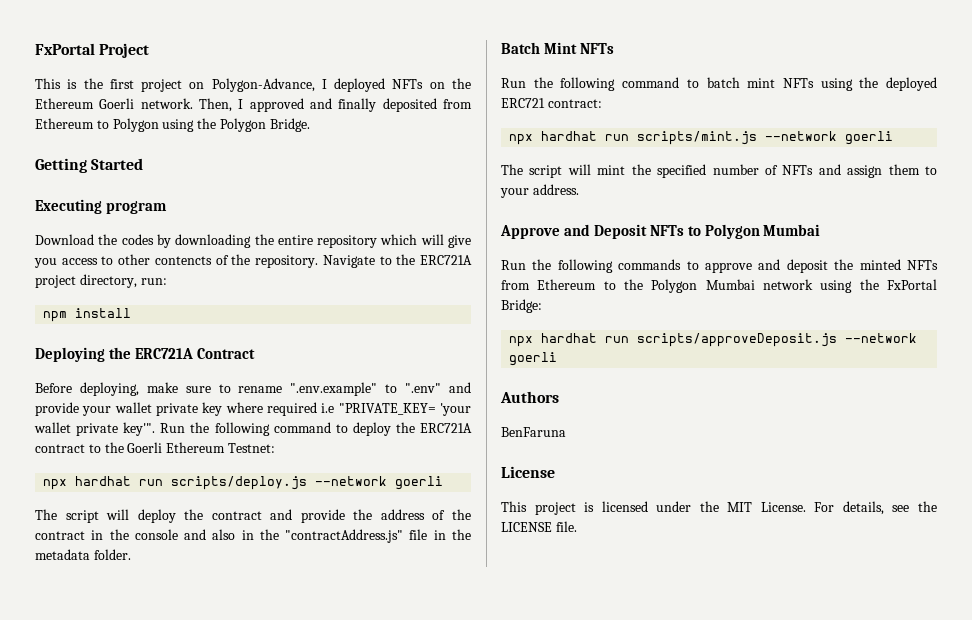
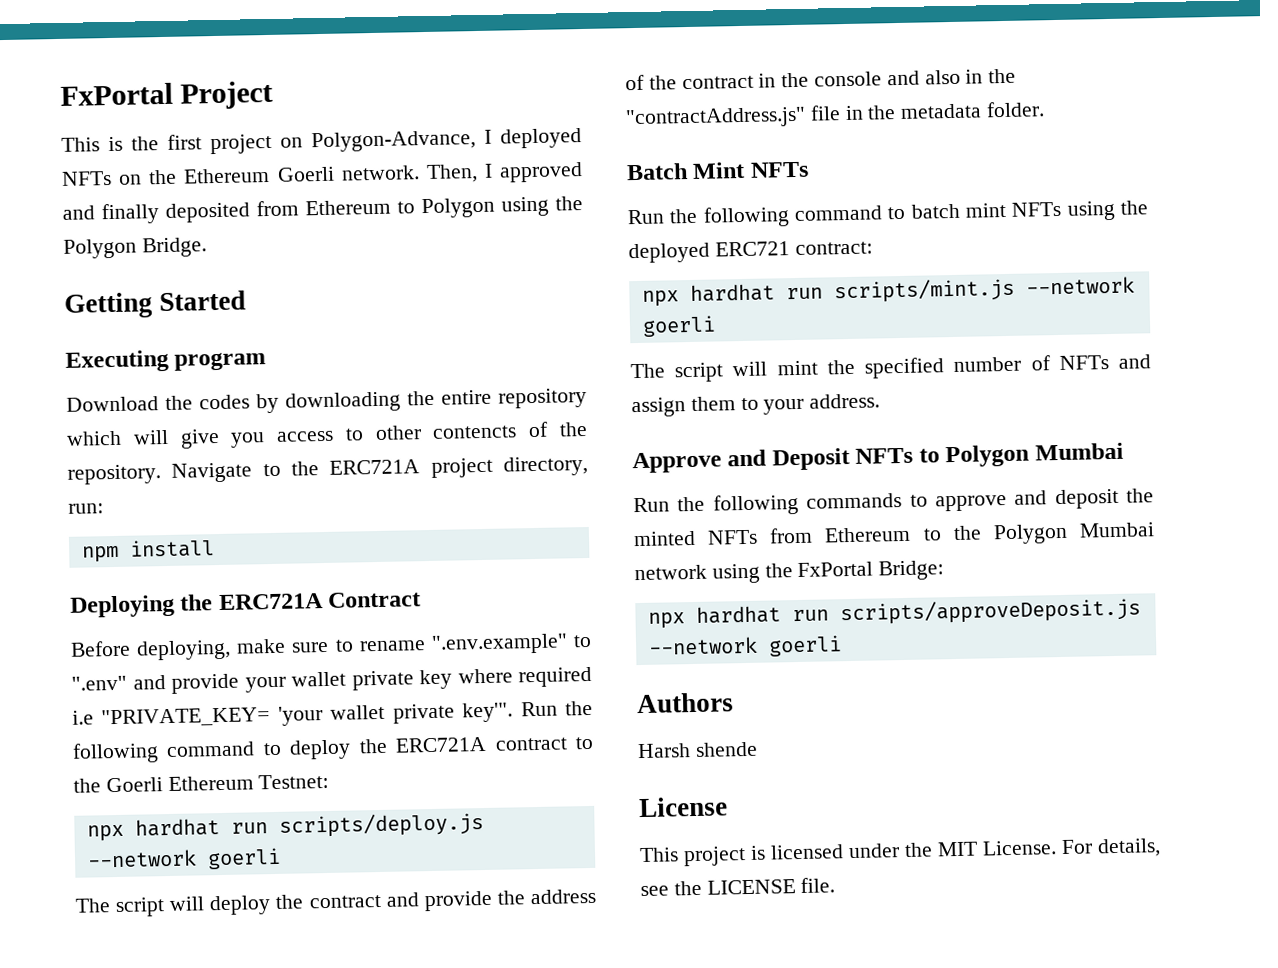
[501,427,566,437] BenFaruna -> [637,741,758,759] Harsh shende

